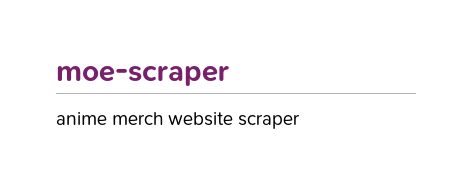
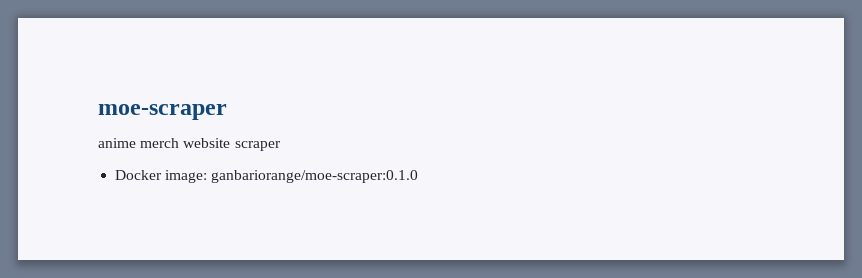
(301, 121) none -> [115,170,419,183] // Docker image: ganbariorange/moe-scraper:0.1.0

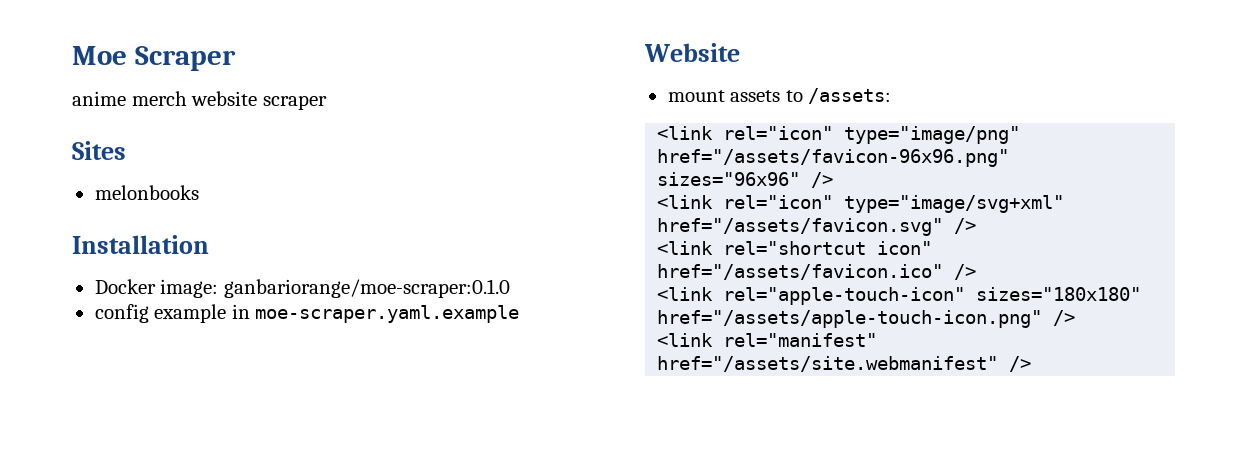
[98,104,227,120] moe-scraper -> [72,46,236,71] Moe Scraper
(281, 146) none -> [72,141,126,160] [94,185,199,200] [72,235,209,254] // Sites // melonbooks // Installation
(419, 176) none -> [94,304,520,323] [644,43,740,62] [667,88,892,104] [657,126,1021,144] [657,149,1010,167] [657,172,834,188] [657,195,1065,213] [657,218,977,236] [657,241,933,255] [657,264,977,280] [657,287,1142,305] [657,310,1076,328] [657,333,878,347] [657,356,1032,372] // config example in moe-scraper.yaml.example // Website // mount assets to /assets: // <link rel="icon" type="image/png" href="/assets/favicon-96x96.png" sizes="96x96" /> // <link rel="icon" type="image/svg+xml" href="/assets/favicon.svg" /> // <link rel="shortcut icon" href="/assets/favicon.ico" /> // <link rel="apple-touch-icon" sizes="180x180" href="/assets/apple-touch-icon.png" /> // <link rel="manifest" href="/assets/site.webmanifest" />

